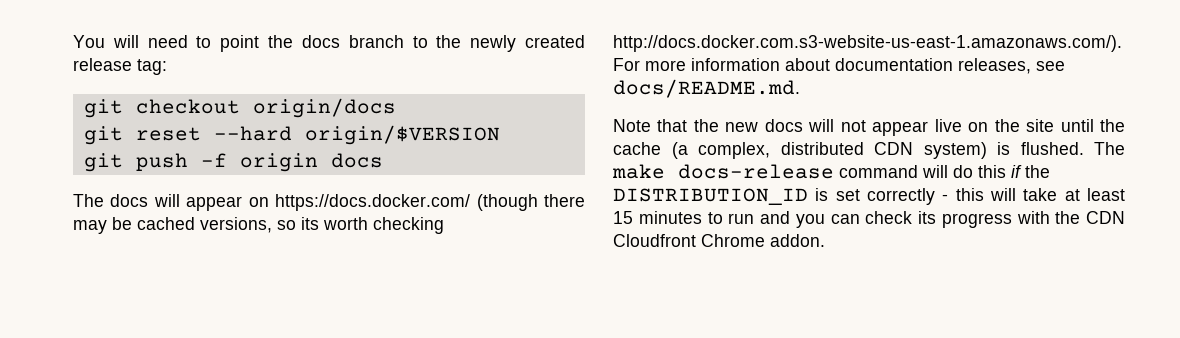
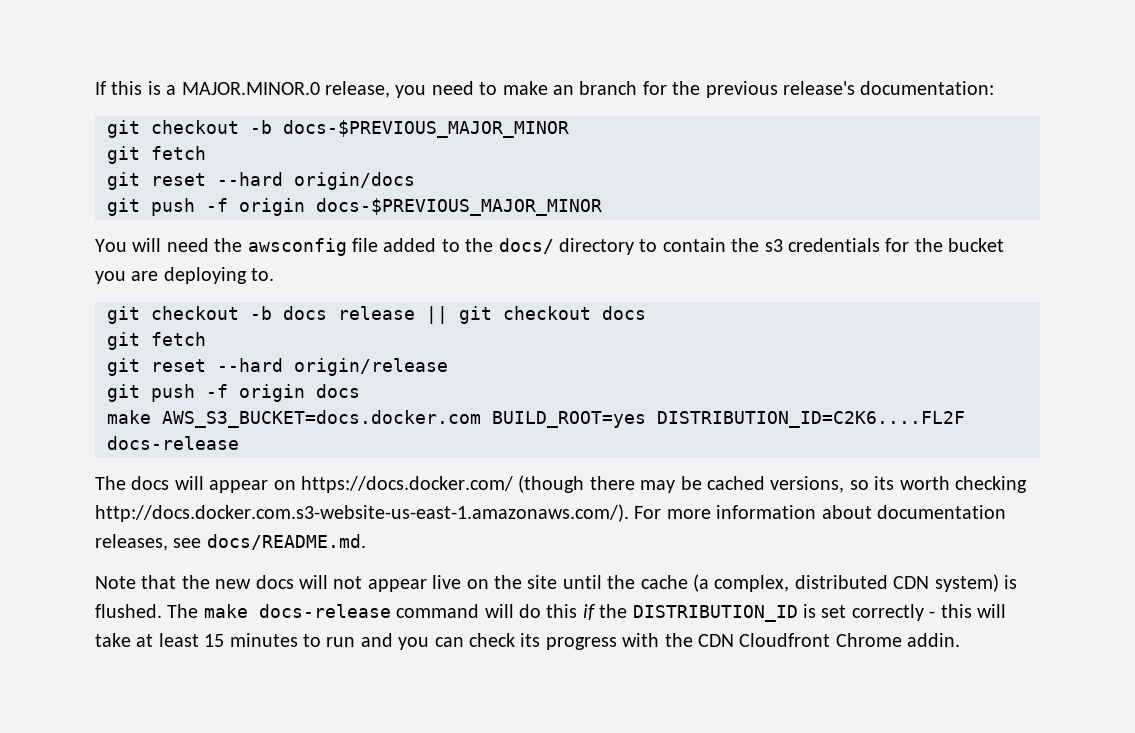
[73,35,585,52] [73,58,167,75] [83,98,396,118] [83,125,500,145] You will need to point the docs branch to the newly created release tag: // git checkout origin/docs // git reset --hard origin/$VERSION -> [95,81,995,98] [107,120,569,138] [107,146,206,164] [107,172,415,190] [107,198,602,216] [95,238,1005,256] [95,267,275,284] [107,306,646,324] [107,332,206,350] [107,358,448,376] If this is a MAJOR.MINOR.0 release, you need to make an branch for the previous release's documentation: // git checkout -b docs-$PREVIOUS_MAJOR_MINOR // git fetch // git reset --hard origin/docs // git push -f origin docs-$PREVIOUS_MAJOR_MINOR // You will need the awsconfig file added to the docs/ directory to contain the s3 credentials for the bucket you are deploying to. // git checkout -b docs release || git checkout docs // git fetch // git reset --hard origin/release
(383, 160) none -> [107,410,965,428] [107,436,239,450] // make AWS_S3_BUCKET=docs.docker.com BUILD_ROOT=yes DISTRIBUTION_ID=C2K6....FL2F docs-release
[770,234,825,247] addon. -> [907,633,961,647] addin.

